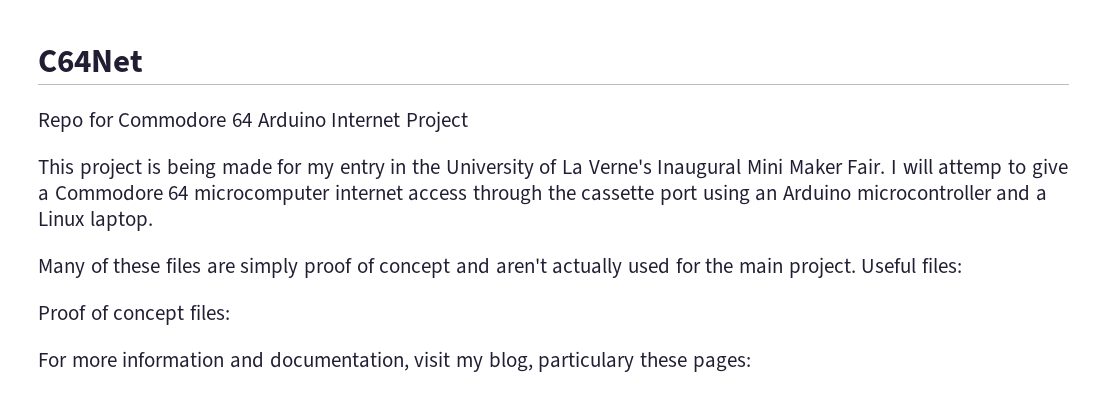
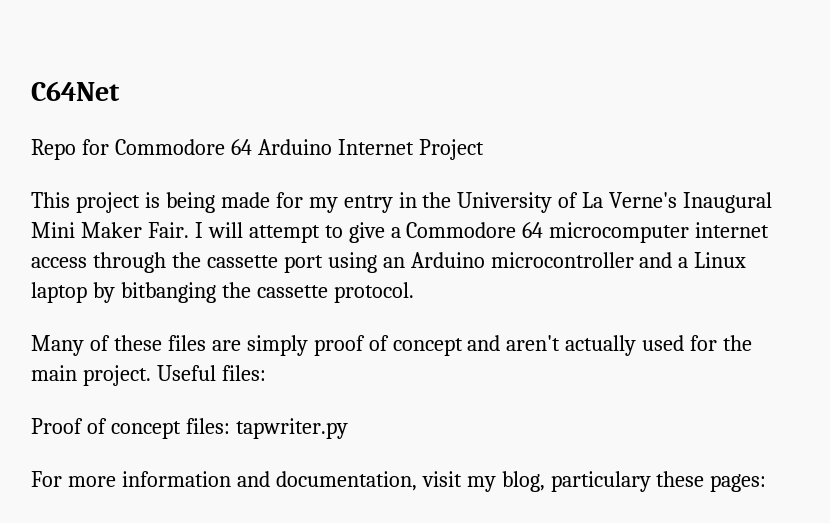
[938,159,1003,179] attemp -> [248,225,320,243] attempt
[89,211,153,231] laptop. -> [31,282,414,303] laptop by bitbanging the cassette protocol.
(231, 312) none -> [235,418,348,439] tapwriter.py

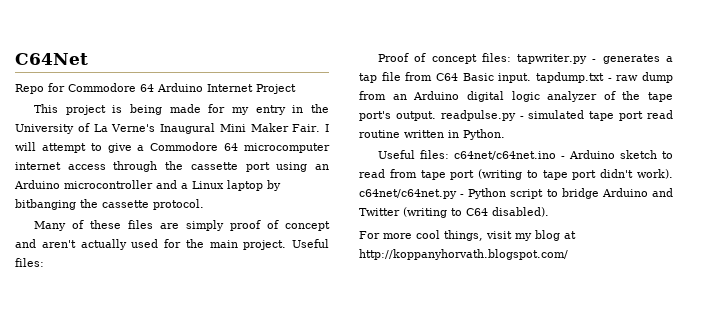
[31,471,767,492] // For more information and documentation, visit my blog, particulary these pages: -> [592,54,673,64] [359,72,673,83] [359,91,673,102] [359,110,673,121] [359,129,505,140] [377,150,673,160] [359,169,673,180] [359,188,673,199] [359,207,549,218] [359,230,576,241] [359,249,568,260] - generates a tap file from C64 Basic input. tapdump.txt - raw dump from an Arduino digital logic analyzer of the tape port's output. readpulse.py - simulated tape port read routine written in Python. // Useful files: c64net/c64net.ino - Arduino sketch to read from tape port (writing to tape port didn't work). c64net/c64net.py - Python script to bridge Arduino and Twitter (writing to C64 disabled). // For more cool things, visit my blog at http://koppanyhorvath.blogspot.com/

